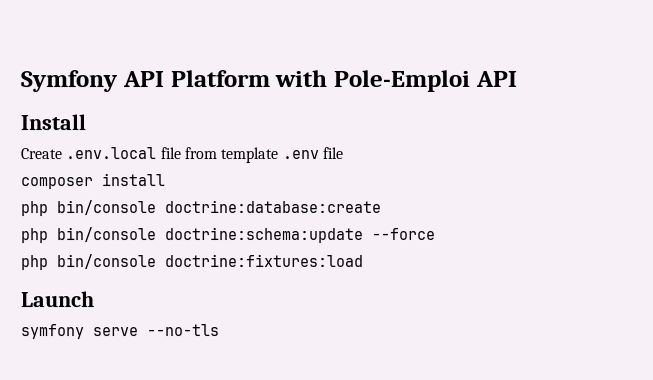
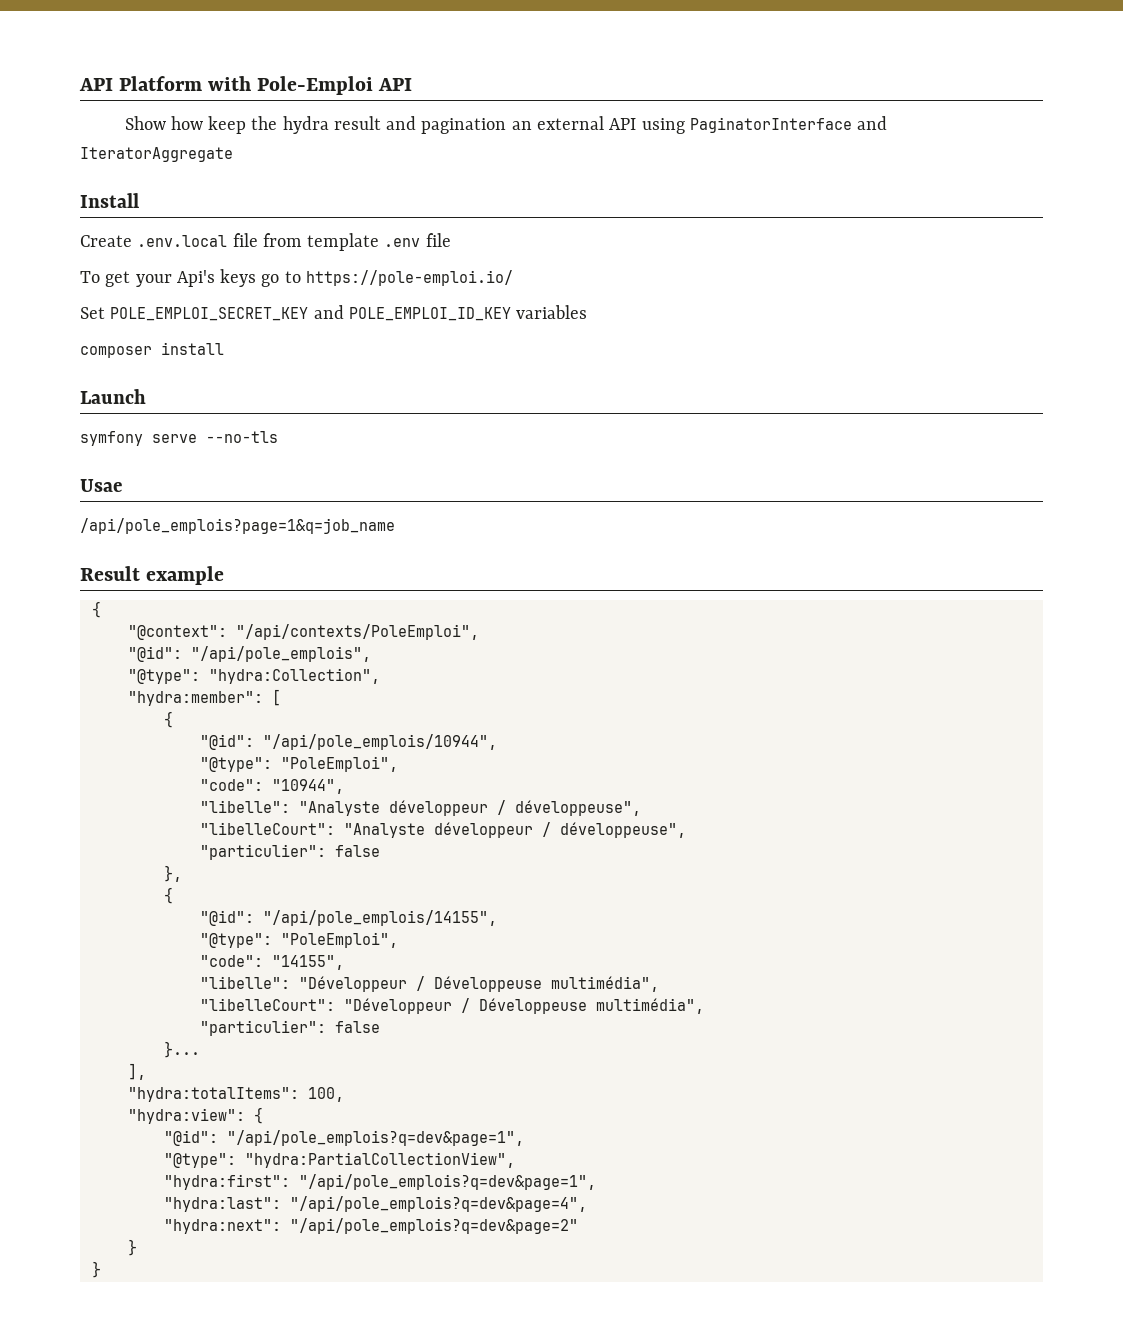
[20,70,118,93] Symfony -> (79, 84) none
(517, 78) none -> [124,116,888,134] [80,147,233,162] // Show how keep the hydra result and pagination an external API using PaginatorInterface and IteratorAggregate
[20,173,165,190] [21,199,382,217] [21,226,436,244] [21,253,364,271] [21,291,95,308] [21,324,220,340] composer install // php bin/console doctrine:database:create // php bin/console doctrine:schema:update --force // php bin/console doctrine:fixtures:load // Launch // symfony serve --no-tls -> [80,269,513,287] [80,305,588,321] [80,342,224,358] [80,389,146,404] [80,431,278,446] [80,479,122,492] [80,518,395,534] [80,566,225,585] [91,601,101,618] [127,624,479,640] [127,646,371,662] [127,668,380,684] [127,689,281,706] [163,711,173,728] [199,734,497,750] [199,756,398,772] [199,779,344,794] [199,800,641,816] [199,822,686,838] [199,844,380,860] [163,865,182,882] [163,887,173,904] [199,910,497,926] [199,932,398,948] [199,955,344,970] [199,976,659,992] [199,998,704,1014] [199,1020,380,1036] [163,1041,200,1058] [127,1063,146,1080] [127,1087,344,1102] [127,1107,263,1124] [163,1130,524,1146] [163,1152,515,1168] [163,1174,596,1190] [163,1196,587,1212] [163,1218,578,1234] [127,1239,137,1256] [91,1261,101,1278] To get your Api's keys go to https://pole-emploi.io/ // Set POLE_EMPLOI_SECRET_KEY and POLE_EMPLOI_ID_KEY variables // composer install // Launch // symfony serve --no-tls // Usae // /api/pole_emplois?page=1&q=job_name // Result example // { // "@context": "/api/contexts/PoleEmploi", // "@id": "/api/pole_emplois", // "@type": "hydra:Collection", // "hydra:member": [ // { // "@id": "/api/pole_emplois/10944", // "@type": "PoleEmploi", // "code": "10944", // "libelle": "Analyste développeur / développeuse", // "libelleCourt": "Analyste développeur / développeuse", // "particulier": false // }, // { // "@id": "/api/pole_emplois/14155", // "@type": "PoleEmploi", // "code": "14155", // "libelle": "Développeur / Développeuse multimédia", // "libelleCourt": "Développeur / Développeuse multimédia", // "particulier": false // }... // ], // "hydra:totalItems": 100, // "hydra:view": { // "@id": "/api/pole_emplois?q=dev&page=1", // "@type": "hydra:PartialCollectionView", // "hydra:first": "/api/pole_emplois?q=dev&page=1", // "hydra:last": "/api/pole_emplois?q=dev&page=4", // "hydra:next": "/api/pole_emplois?q=dev&page=2" // } // }

